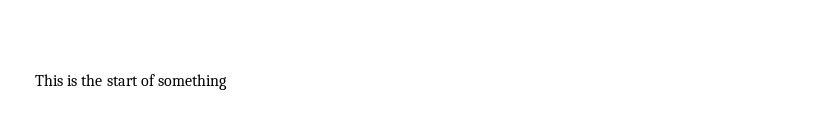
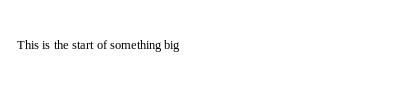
(227, 82) none -> [164,40,181,52] big

